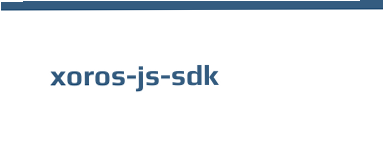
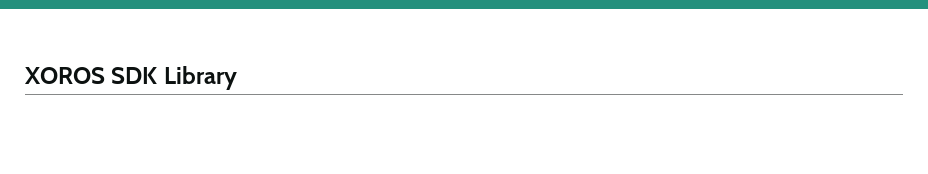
[49,64,220,93] xoros-js-sdk -> [24,66,237,90] XOROS SDK Library

